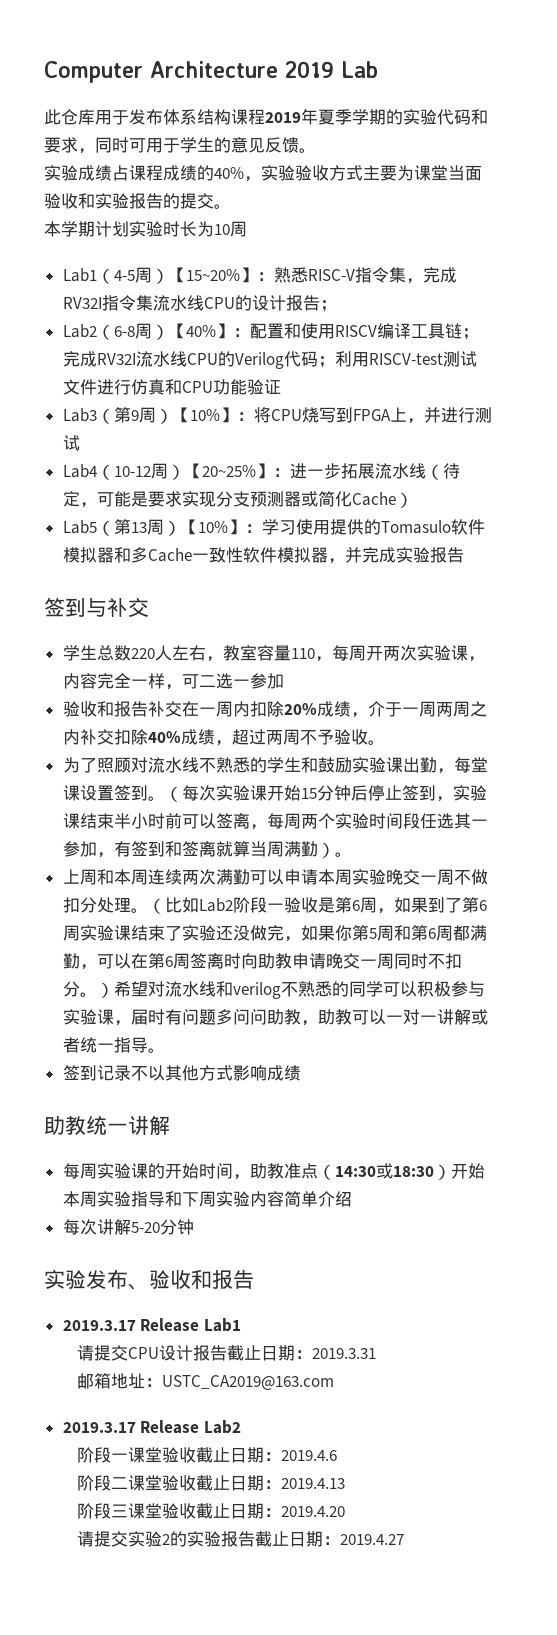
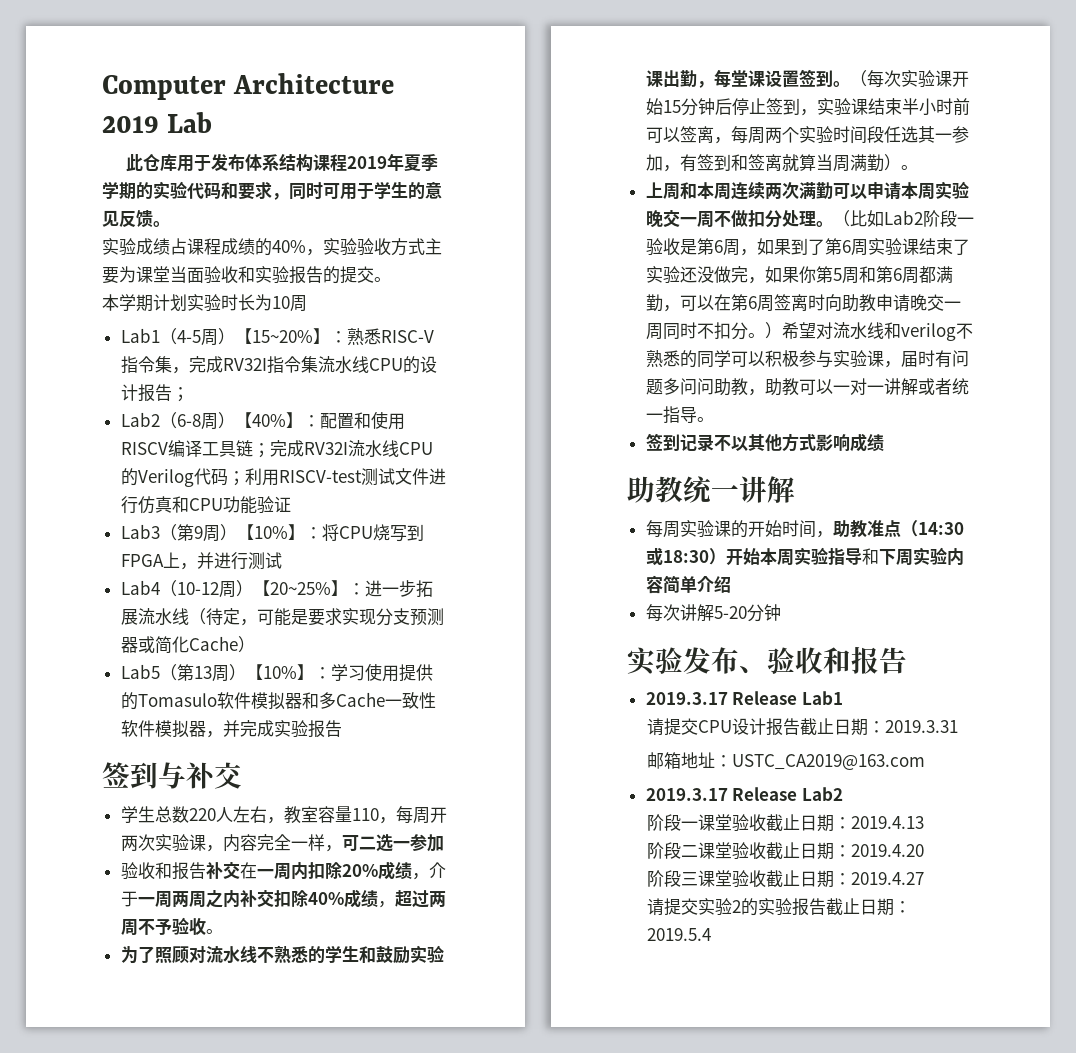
[280,1450,337,1461] 2019.4.6 -> [851,816,925,829] 2019.4.13
[280,1478,345,1489] 2019.4.13 -> [851,844,925,857] 2019.4.20
[280,1506,345,1517] 2019.4.20 -> [851,872,925,885] 2019.4.27
[339,1534,404,1545] 2019.4.27 -> [647,928,712,941] 2019.5.4

